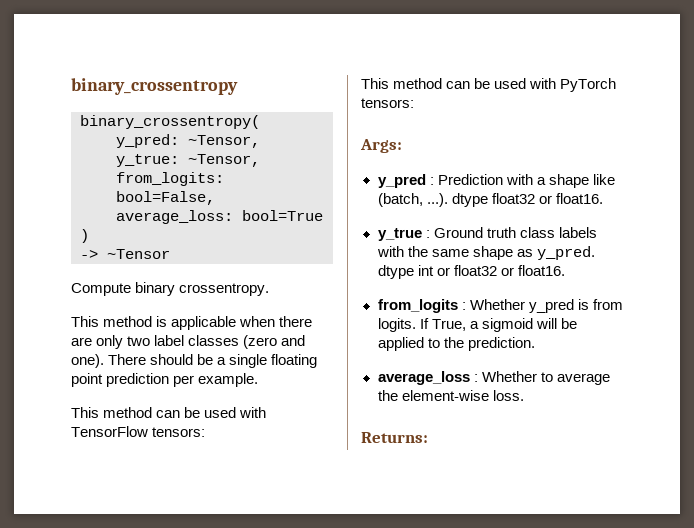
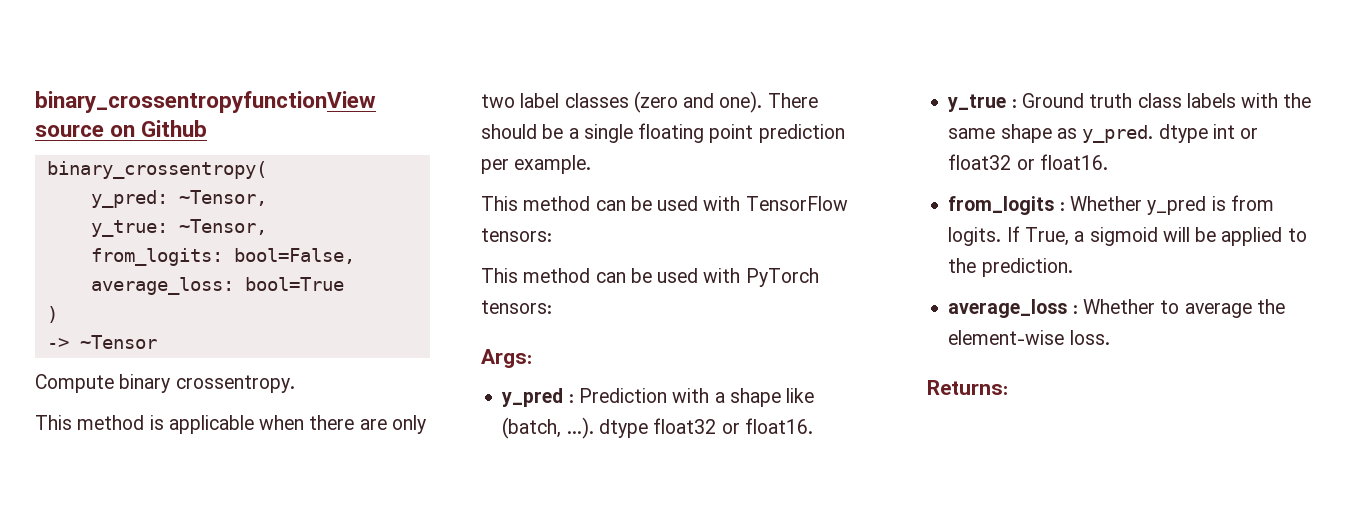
[71,78,238,95] binary_crossentropy -> [35,91,376,113] [35,120,208,137] binary_crossentropyfunctionView source on Github

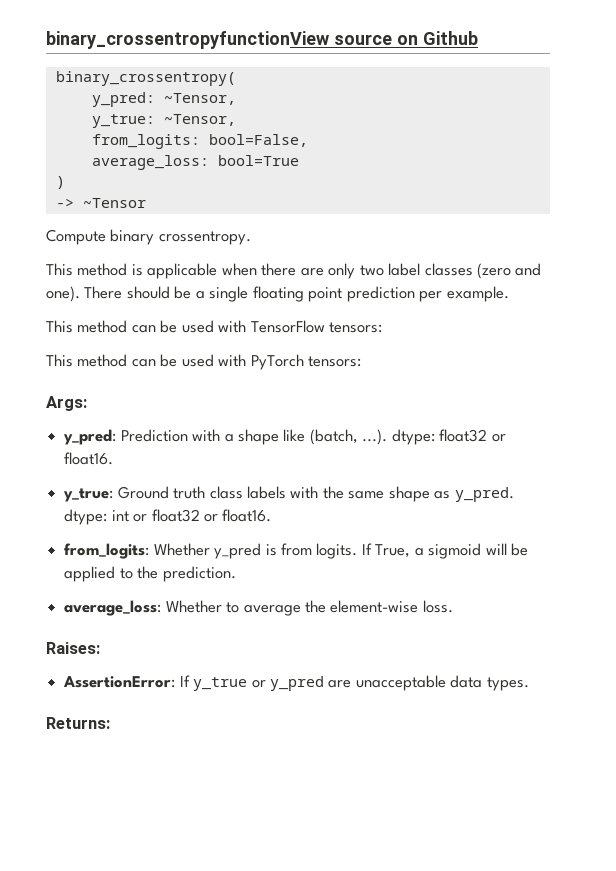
[501,388,574,407] y_pred : -> [63,429,117,445] y_pred:
[598,418,813,438] [947,94,1017,112] dtype float32 or float16. // y_true : -> [391,429,506,445] [64,452,114,465] [63,488,114,502] dtype: float32 or float16. // y_true:
[1158,124,1208,143] dtype -> [64,509,108,525] dtype:
[948,196,1065,215] from_logits : -> [64,543,150,559] from_logits:
[948,299,1078,318] average_loss : -> [64,600,162,616] average_loss:
(1110, 337) none -> [46,642,100,654] [63,675,529,691] // Raises: // AssertionError: If y_true or y_pred are unacceptable data types.

